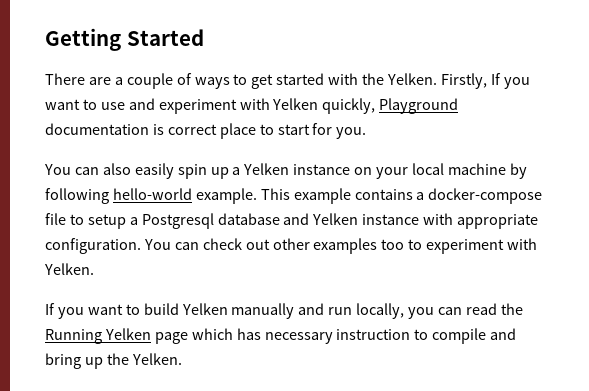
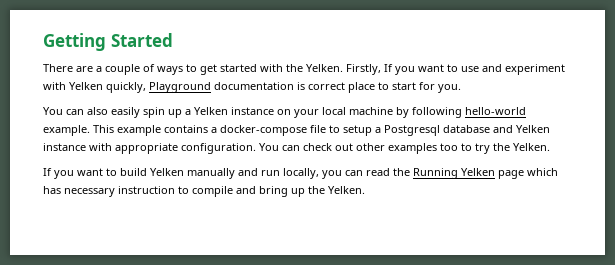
[426,238,538,254] experiment with -> [475,143,510,154] try the

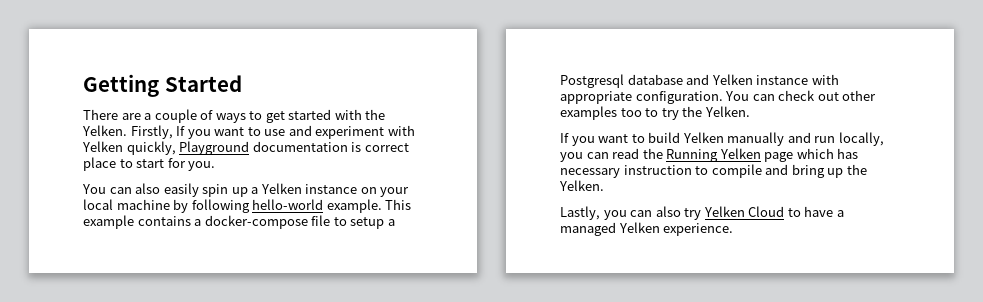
(365, 190) none -> [560,206,844,220] [560,222,734,236] // Lastly, you can also try Yelken Cloud to have a managed Yelken experience.

